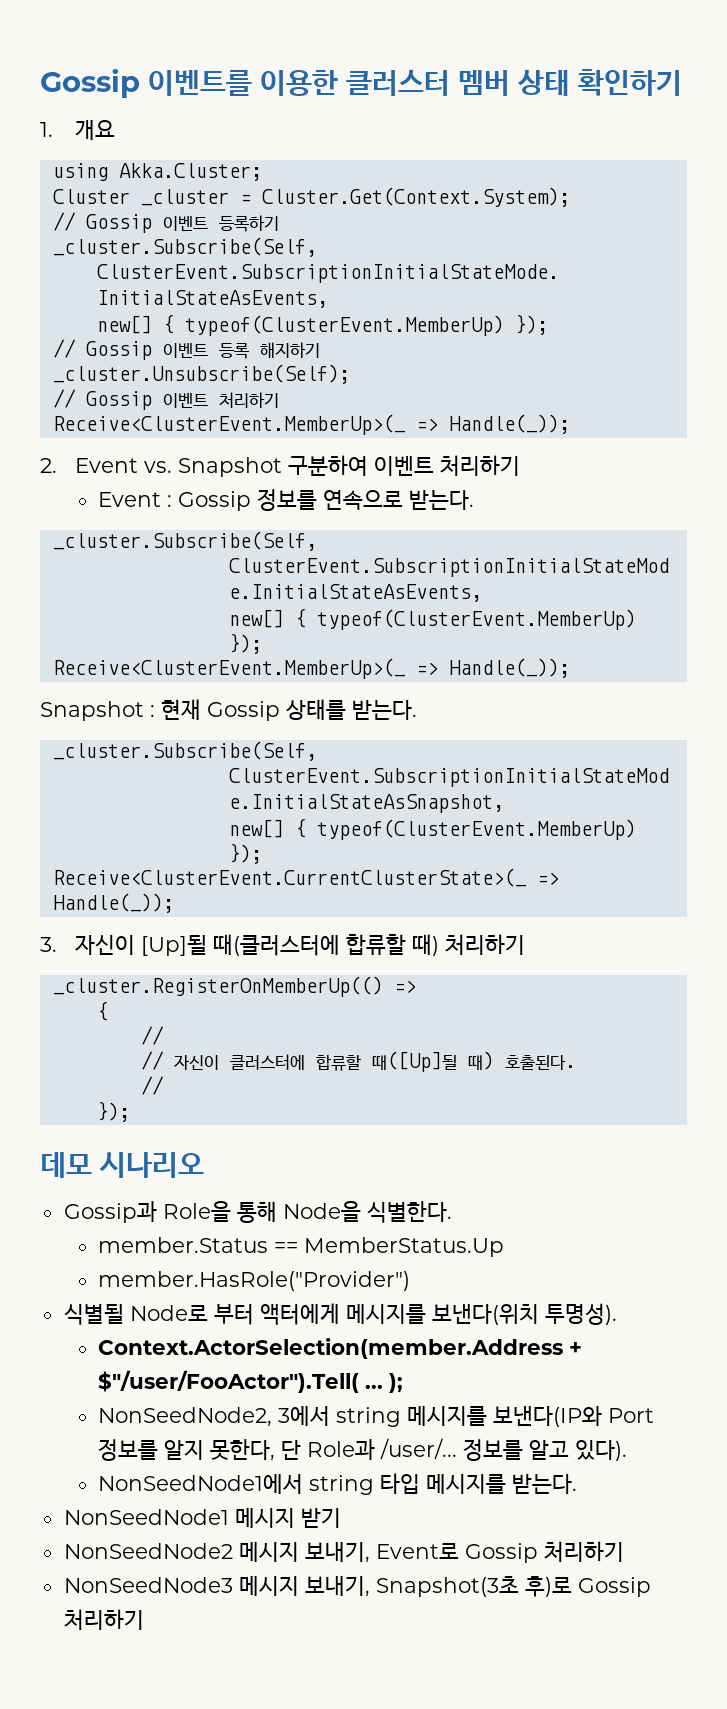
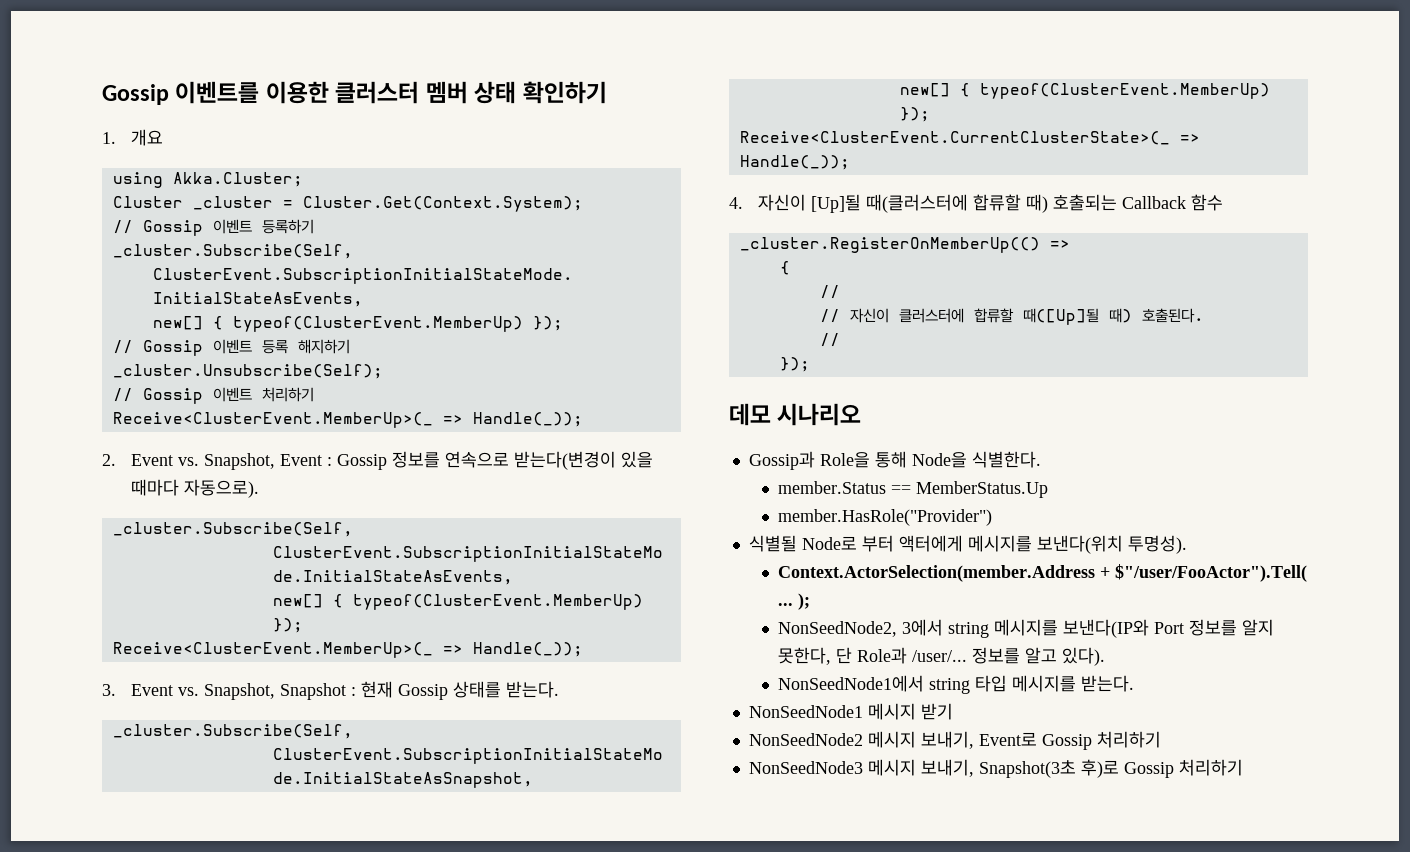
[177,455,520,477] Snapshot 구분하여 이벤트 처리하기 // -> [204,453,276,470] Snapshot,
[409,490,475,510] 받는다. -> [514,451,654,470] [131,479,260,498] 받는다(변경이 있을 때마다 자동으로).
(570, 668) none -> [102,683,276,700] 3. Event vs. Snapshot,
[40,937,57,952] 3. -> [729,197,743,209] 4.
[444,934,525,955] 처리하기 -> [1053,194,1224,211] 호출되는 Callback 함수

